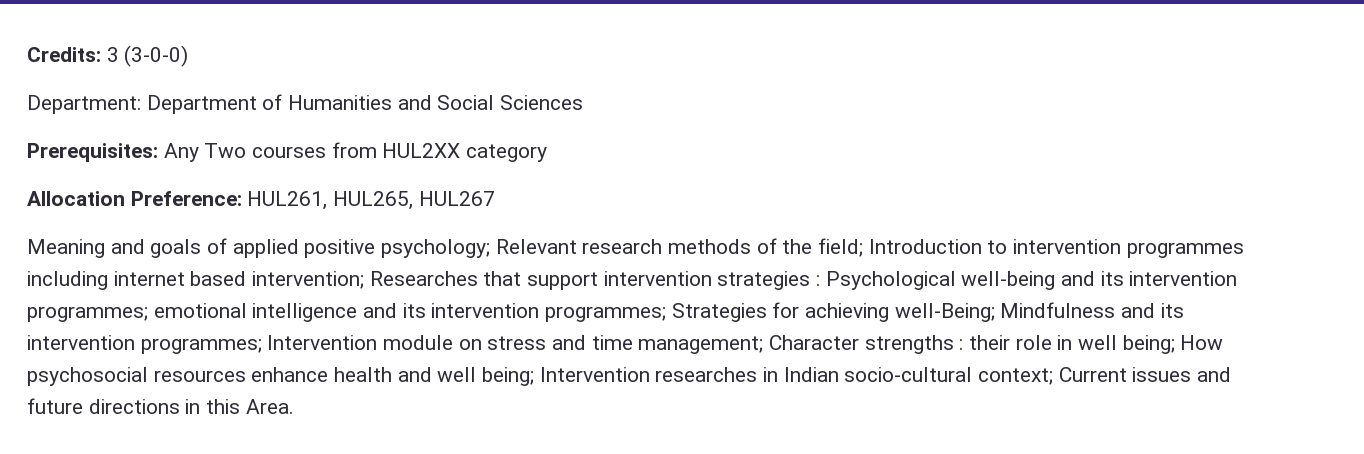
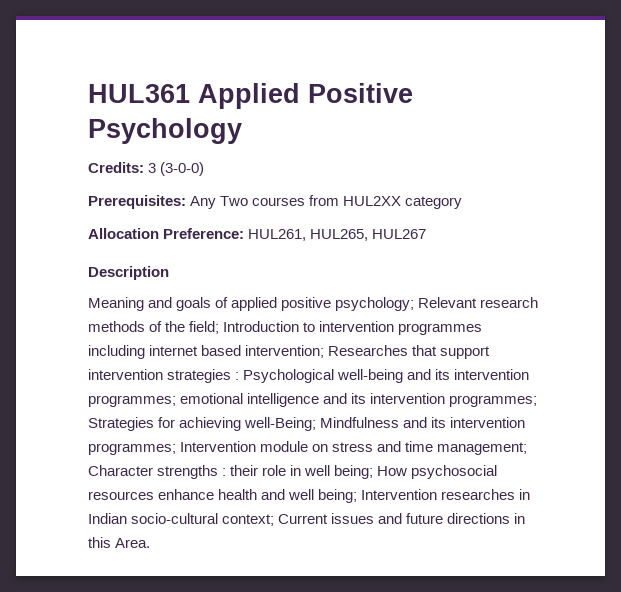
(27, 54) none -> [88,83,413,109] [88,118,242,144] HUL361 Applied Positive Psychology //
[27,94,584,114] // Department: Department of Humanities and Social Sciences -> (205, 169) none
(495, 198) none -> [88,266,169,280] // Description

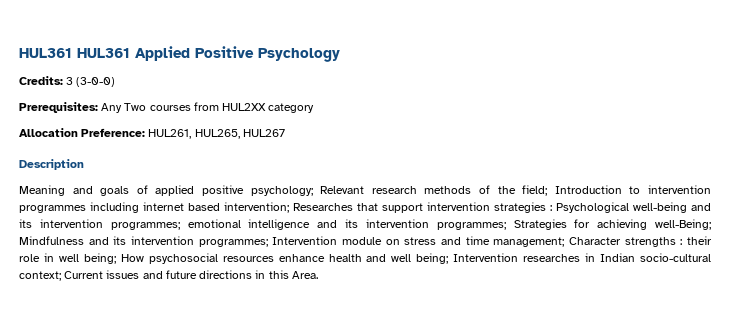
[88,84,190,103] HUL361 -> [19,48,130,58] HUL361 HUL361

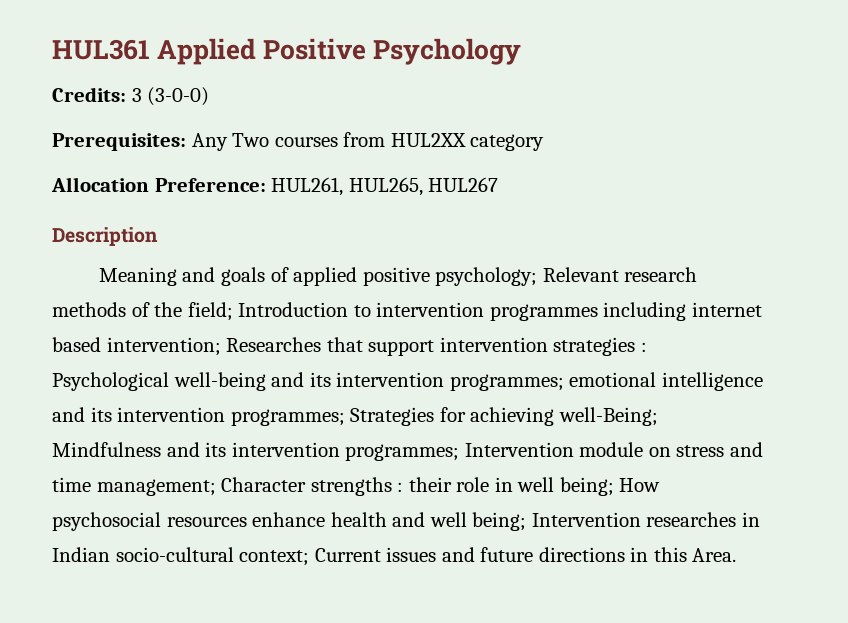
[19,48,130,58] HUL361 HUL361 -> [52,39,150,60] HUL361

